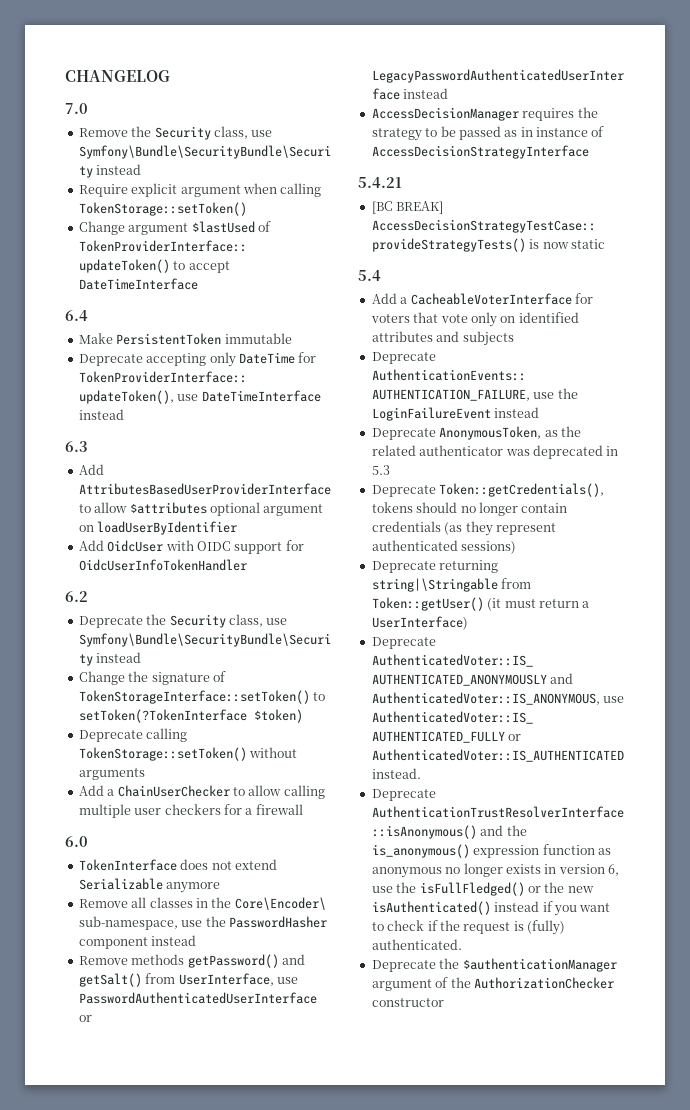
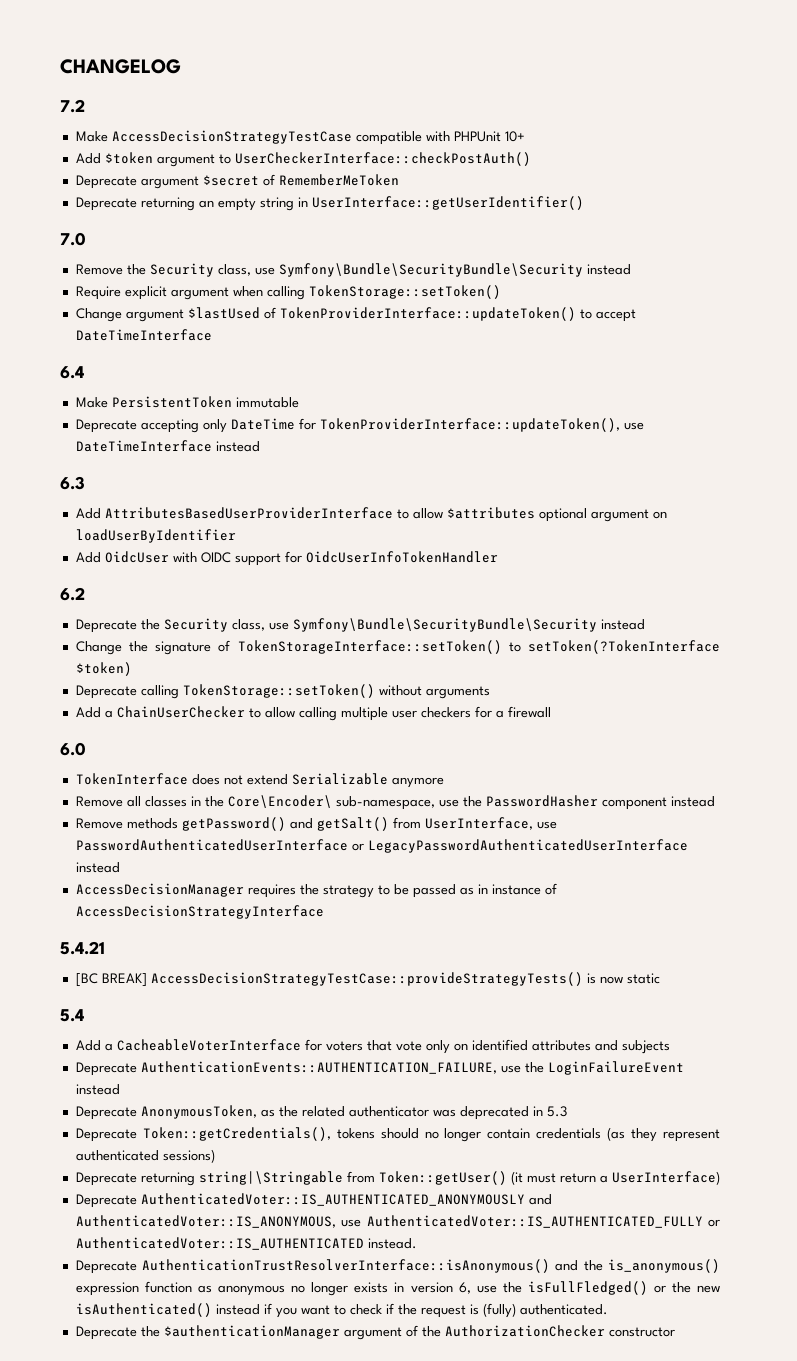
(170, 76) none -> [60,99,85,113] [75,130,525,145] [75,152,531,167] [75,174,399,189] [75,196,584,211] // 7.2 // Make AccessDecisionStrategyTestCase compatible with PHPUnit 10+ // Add $token argument to UserCheckerInterface::checkPostAuth() // Deprecate argument $secret of RememberMeToken // Deprecate returning an empty string in UserInterface::getUserIdentifier()

